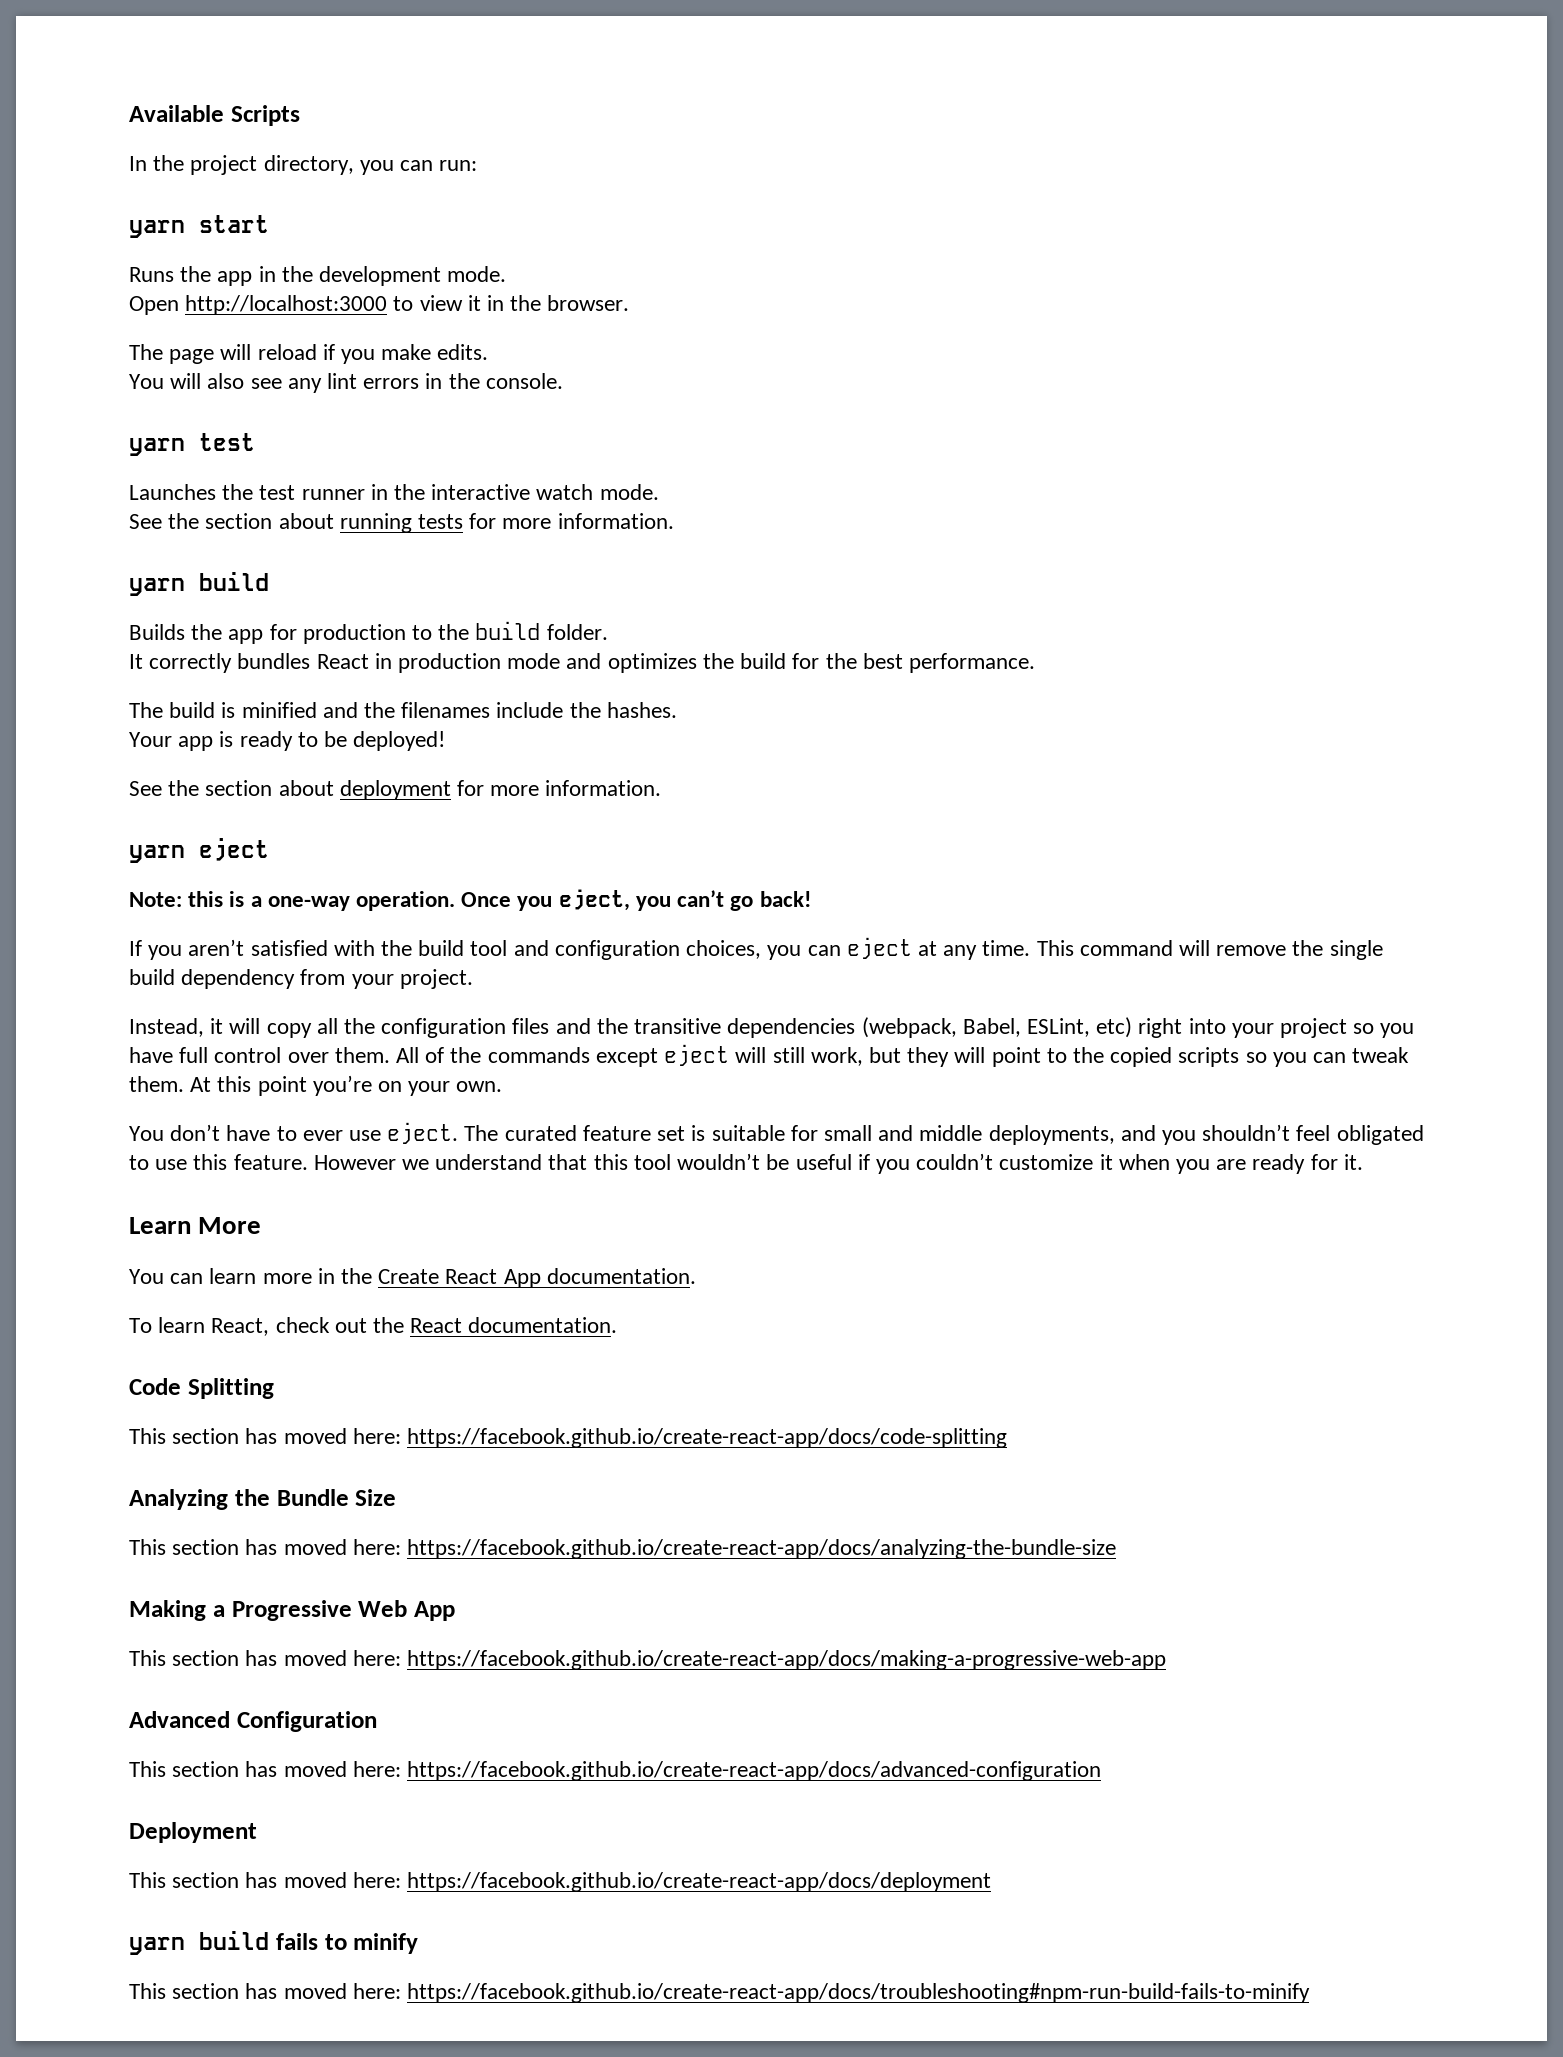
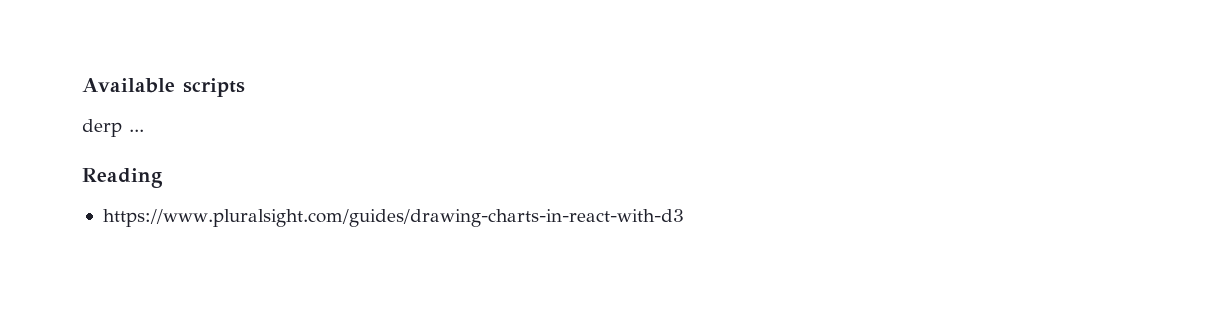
[230,105,300,126] [129,155,478,175] [129,215,269,238] [129,266,507,286] [129,295,630,315] [129,344,489,364] [129,373,563,393] [129,433,255,456] [129,484,659,500] [129,513,674,533] [129,572,269,596] [129,621,608,644] [129,653,1035,673] [129,702,677,718] [129,731,446,751] [129,780,662,800] [129,838,269,863] [129,889,811,911] [129,937,1383,960] [129,969,473,989] [129,1017,1415,1038] [129,1044,1410,1067] [129,1075,503,1096] [129,1122,1424,1145] [129,1153,1363,1174] [129,1217,262,1234] [129,1268,696,1288] [129,1317,618,1336] [129,1378,274,1399] [129,1428,1008,1448] [129,1489,397,1510] [129,1539,1117,1559] [129,1600,455,1621] [129,1650,1167,1670] [129,1711,377,1732] [129,1761,1102,1781] [129,1822,257,1843] [129,1872,992,1892] [129,1931,419,1955] [129,1983,1311,2003] Scripts // In the project directory, you can run: // yarn start // Runs the app in the development mode. // Open http://localhost:3000 to view it in the browser. // The page will reload if you make edits. // You will also see any lint errors in the console. // yarn test // Launches the test runner in the interactive watch mode. // See the section about running tests for more information. // yarn build // Builds the app for production to the build folder. // It correctly bundles React in production mode and optimizes the build for the best performance. // The build is minified and the filenames include the hashes. // Your app is ready to be deployed! // See the section about deployment for more information. // yarn eject // Note: this is a one-way operation. Once you eject, you can’t go back! // If you aren’t satisfied with the build tool and configuration choices, you can eject at any time. This command will remove the single build dependency from your project. // Instead, it will copy all the configuration files and the transitive dependencies (webpack, Babel, ESLint, etc) right into your project so you have full control over them. All of the commands except eject will still work, but they will point to the copied scripts so you can tweak them. At this point you’re on your own. // You don’t have to ever use eject. The curated feature set is suitable for small and middle deployments, and you shouldn’t feel obligated to use this feature. However we understand that this tool wouldn’t be useful if you couldn’t customize it when you are ready for it. // Learn More // You can learn more in the Create React App documentation. // To learn React, check out the React documentation. // Code Splitting // This section has moved here: https://facebook.github.io/create-react-app/docs/code-splitting // Analyzing the Bundle Size // This section has moved here: https://facebook.github.io/create-react-app/docs/analyzing-the-bundle-size // Making a Progressive Web App // This section has moved here: https://facebook.github.io/create-react-app/docs/making-a-progressive-web-app // Advanced Configuration // This section has moved here: https://facebook.github.io/create-react-app/docs/advanced-configuration // Deployment // This section has moved here: https://facebook.github.io/create-react-app/docs/deployment // yarn build fails to minify // This section has moved here: https://facebook.github.io/create-react-app/docs/troubleshooting#npm-run-build-fails-to-minify -> [182,78,245,97] [82,119,144,137] [82,168,163,188] [102,209,684,227] scripts // derp ... // Reading // https://www.pluralsight.com/guides/drawing-charts-in-react-with-d3

